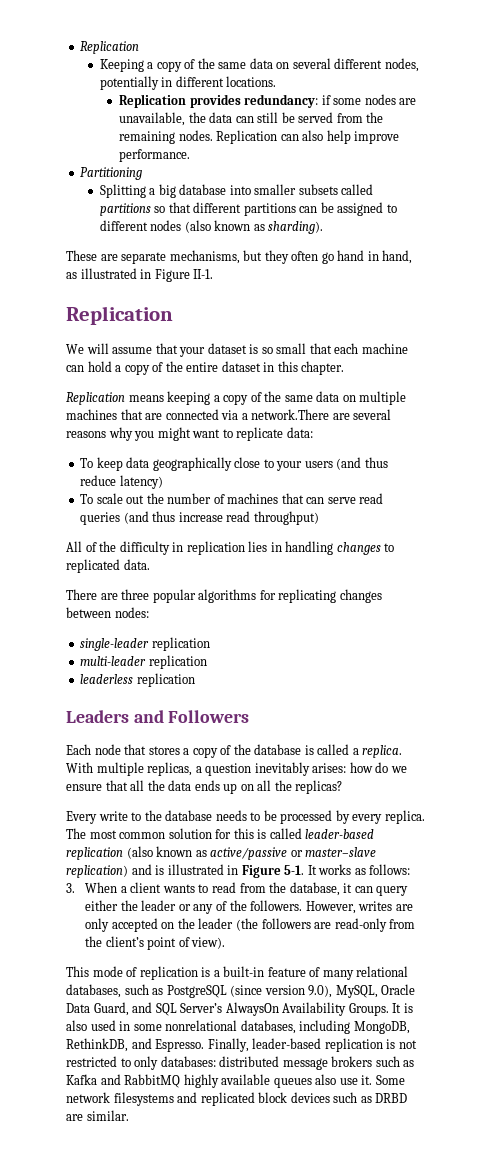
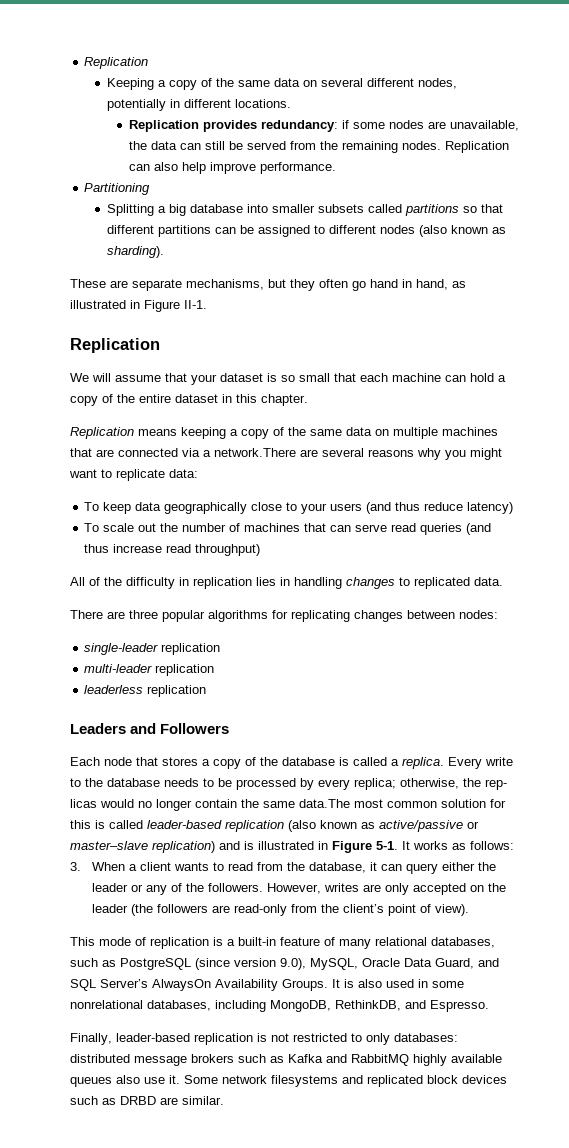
[66,762,407,776] [66,780,343,794] With multiple replicas, a question inevitably arises: how do we ensure that all the data ends up on all the replicas? // -> (444, 763) none
[384,810,425,824] [66,828,86,839] replica. The -> [354,778,507,790] [70,799,350,811] replica; otherwise, the rep‐ licas would no longer contain the same data.The
(205, 1045) none -> (489, 1006) //

